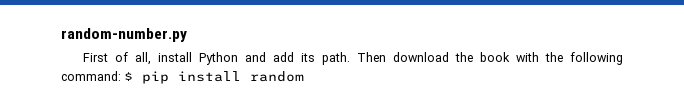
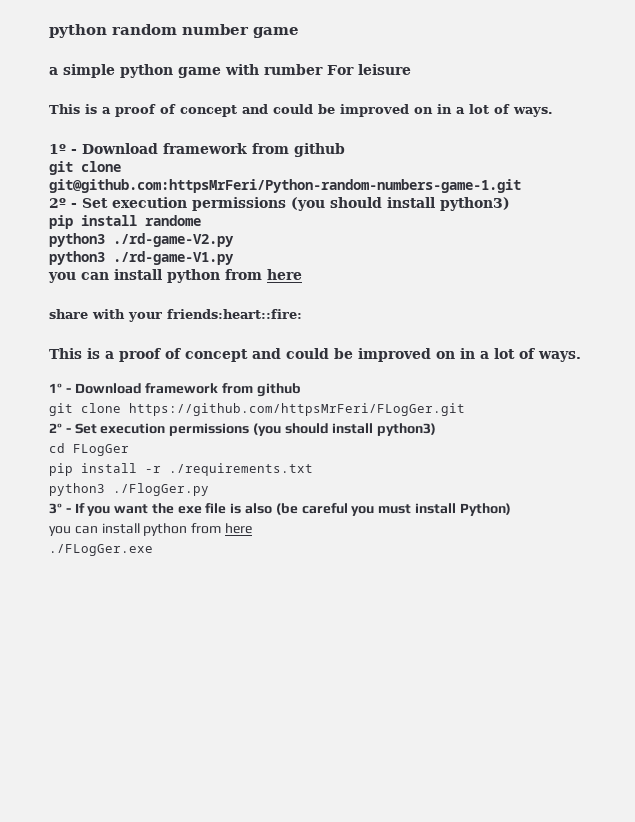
[61,28,187,42] [82,52,624,65] [61,71,305,84] random-number.py // First of all, install Python and add its path. Then download the book with the following command: $ pip install random -> [49,24,299,38] [49,64,411,78] [49,104,553,117] [49,143,345,157] [49,161,121,175] [49,179,521,193] [49,197,510,211] [49,215,201,229] [49,233,234,247] [49,251,234,265] [48,269,302,283] [49,309,302,322] [49,348,581,362] [49,383,301,397] [49,403,465,416] [49,423,437,436] [49,443,129,456] [49,463,313,476] [49,483,209,496] [49,503,511,516] [49,523,252,536] [49,544,153,556] python random number game // a simple python game with rumber For leisure // This is a proof of concept and could be improved on in a lot of ways. // 1º - Download framework from github // git clone git@github.com:httpsMrFeri/Python-random-numbers-game-1.git // 2º - Set execution permissions (you should install python3) // pip install randome // python3 ./rd-game-V2.py // python3 ./rd-game-V1.py // you can install python from here // share with your friends:heart::fire: // This is a proof of concept and could be improved on in a lot of ways. // 1º - Download framework from github // git clone https://github.com/httpsMrFeri/FLogGer.git // 2º - Set execution permissions (you should install python3) // cd FLogGer // pip install -r ./requirements.txt // python3 ./FlogGer.py // 3º - If you want the exe file is also (be careful you must install Python) // you can install python from here // ./FLogGer.exe

